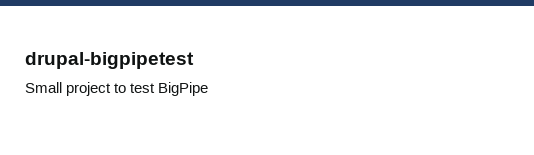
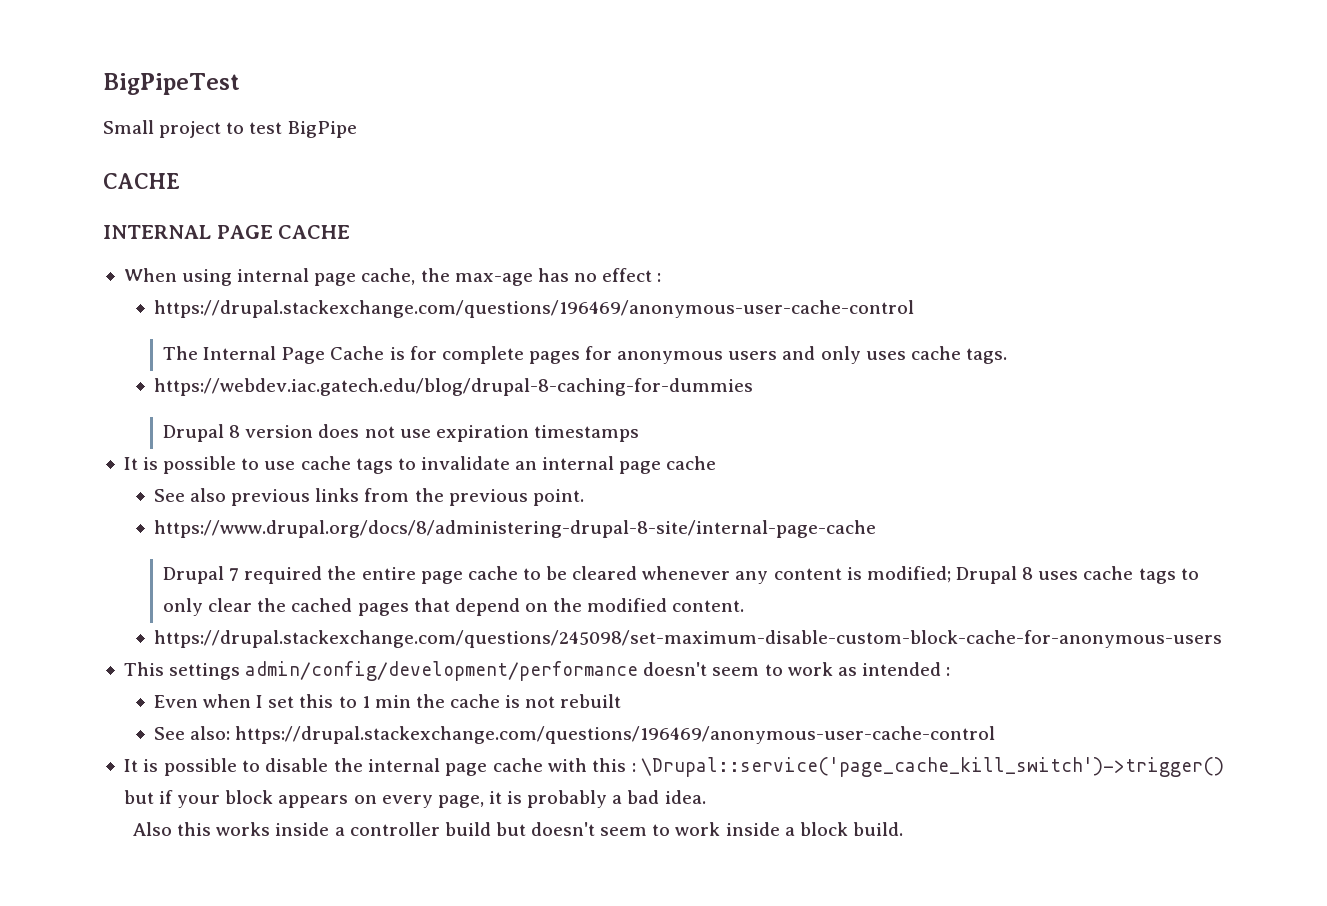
[25,52,194,69] drupal-bigpipetest -> [103,73,240,95] BigPipeTest
(209, 89) none -> [103,173,180,189] [103,225,351,239] [123,268,662,286] [153,300,914,318] [163,346,1007,364] [153,378,753,396] [163,424,639,442] [123,456,717,474] [153,488,584,506] [153,520,876,538] [163,566,1199,584] [163,598,745,616] [153,630,1222,648] [123,661,951,681] [153,694,622,708] [153,726,996,744] [123,757,1224,777] [123,790,706,808] [133,822,903,836] // CACHE // INTERNAL PAGE CACHE // When using internal page cache, the max-age has no effect : // https://drupal.stackexchange.com/questions/196469/anonymous-user-cache-control // The Internal Page Cache is for complete pages for anonymous users and only uses cache tags. // https://webdev.iac.gatech.edu/blog/drupal-8-caching-for-dummies // Drupal 8 version does not use expiration timestamps // It is possible to use cache tags to invalidate an internal page cache // See also previous links from the previous point. // https://www.drupal.org/docs/8/administering-drupal-8-site/internal-page-cache // Drupal 7 required the entire page cache to be cleared whenever any content is modified; Drupal 8 uses cache tags to only clear the cached pages that depend on the modified content. // https://drupal.stackexchange.com/questions/245098/set-maximum-disable-custom-block-cache-for-anonymous-users // This settings admin/config/development/performance doesn't seem to work as intended : // Even when I set this to 1 min the cache is not rebuilt // See also: https://drupal.stackexchange.com/questions/196469/anonymous-user-cache-control // It is possible to disable the internal page cache with this : \Drupal::service('page_cache_kill_switch')->trigger() but if your block appears on every page, it is probably a bad idea. // Also this works inside a controller build but doesn't seem to work inside a block build.

